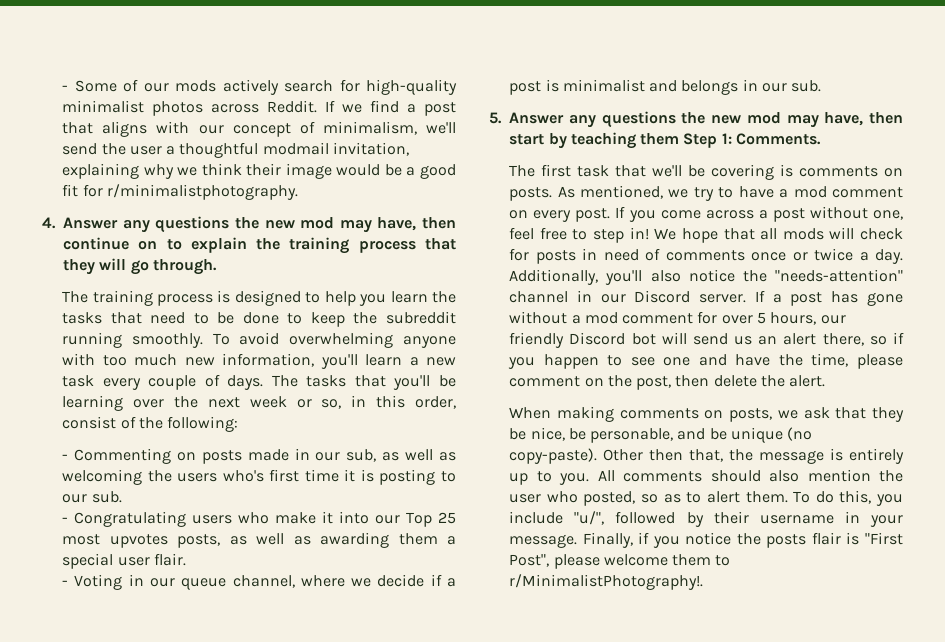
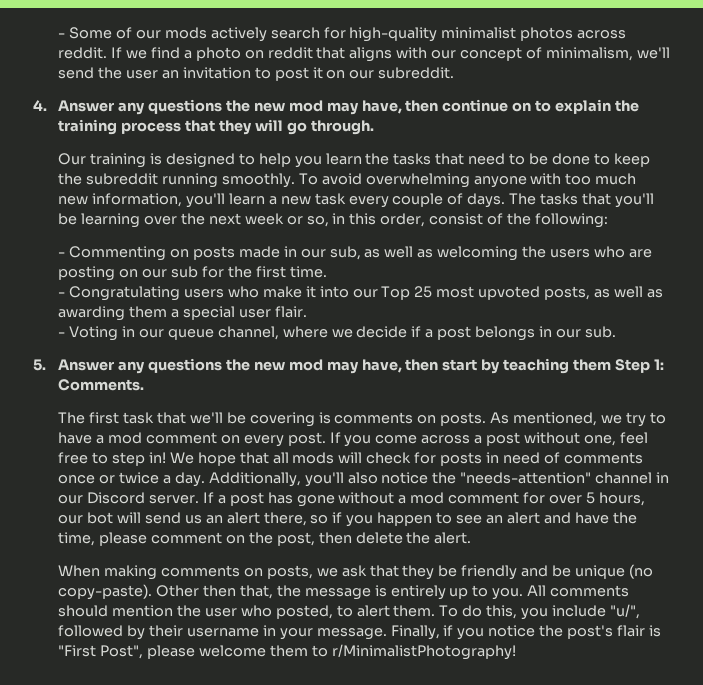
[267,100,318,113] Reddit. -> [58,47,108,59] reddit.
[424,102,457,116] post -> [195,47,313,61] photo on reddit
[166,142,410,158] [62,163,456,179] [62,184,298,200] a thoughtful modmail invitation, explaining why we think their image would be a good fit for r/minimalistphotography. -> [161,67,455,81] an invitation to post it on our subreddit.
[62,290,214,306] The training process -> [58,153,147,168] Our training
[222,469,457,485] [62,491,122,503] who's first time it is posting to our sub. -> [593,246,652,258] [58,266,327,281] who are posting on our sub for the first time.
[109,534,168,548] upvotes -> [478,286,541,300] upvoted
[545,79,678,92] is minimalist and -> (472, 333) none
[509,332,626,348] friendly Discord -> (84, 519) none
[663,357,691,366] one -> [485,512,540,524] an alert
[530,427,674,443] nice, be personable, -> [461,565,518,580] friendly
[769,470,800,482] also -> (109, 611) none
[641,494,681,503] so as -> (333, 612) none
[766,534,807,548] posts -> [567,625,614,639] post's
[509,574,704,590] r/MinimalistPhotography!. -> [331,644,516,660] r/MinimalistPhotography!

